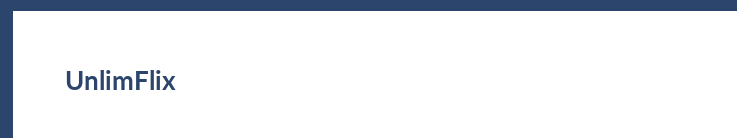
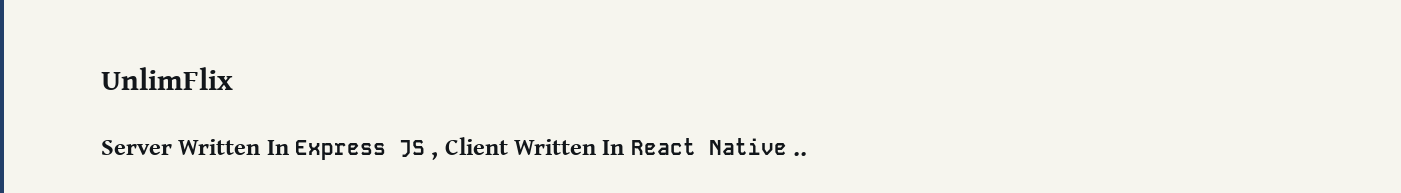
(176, 80) none -> [101,137,808,160] // Server Written In Express JS , Client Written In React Native ..

